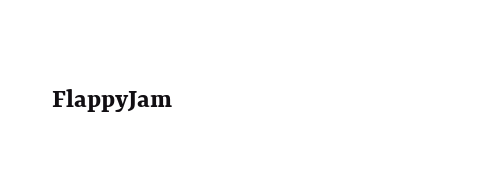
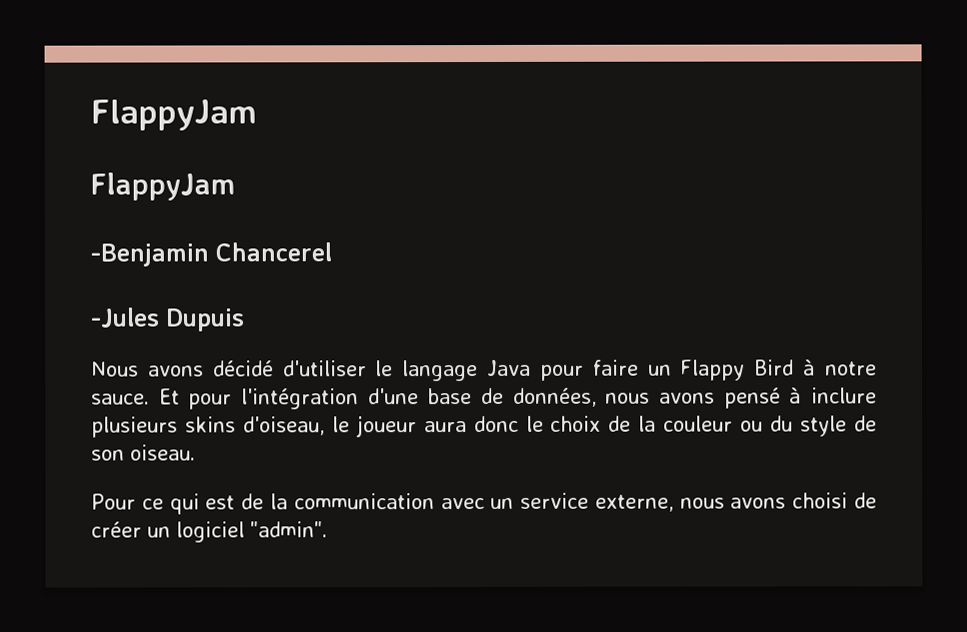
[52,89,172,112] FlappyJam -> [90,99,257,131] [90,172,235,201] [90,242,332,267] [90,307,245,332] [91,359,877,382] [91,387,877,410] [91,415,877,438] [91,444,196,461] [91,492,878,515] [91,521,328,543] FlappyJam // FlappyJam // -Benjamin Chancerel // -Jules Dupuis // Nous avons décidé d'utiliser le langage Java pour faire un Flappy Bird à notre sauce. Et pour l'intégration d'une base de données, nous avons pensé à inclure plusieurs skins d'oiseau, le joueur aura donc le choix de la couleur ou du style de son oiseau. // Pour ce qui est de la communication avec un service externe, nous avons choisi de créer un logiciel "admin".

